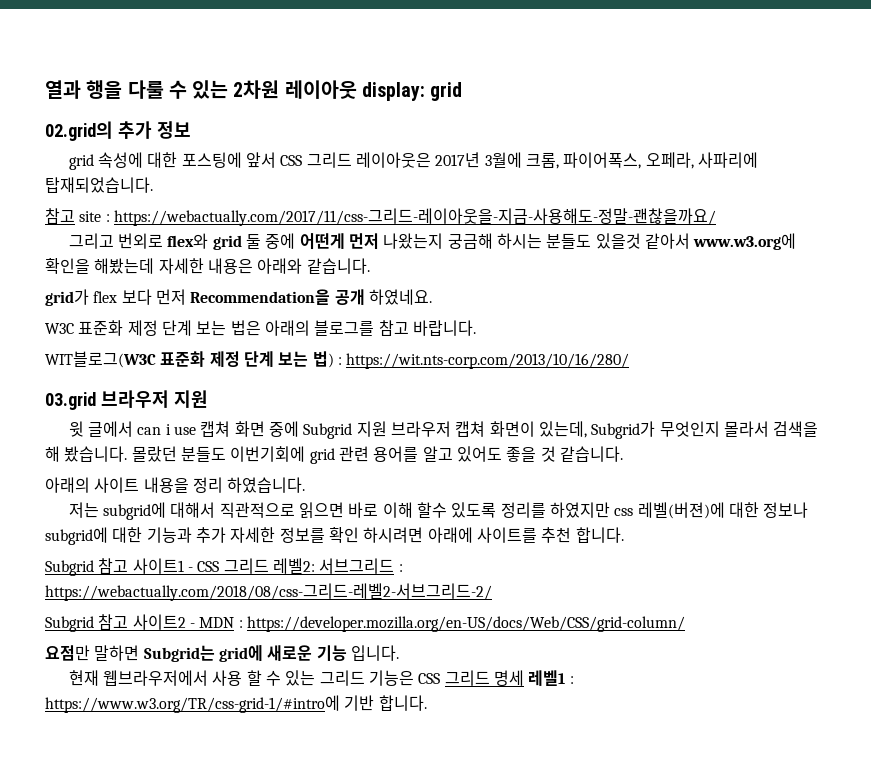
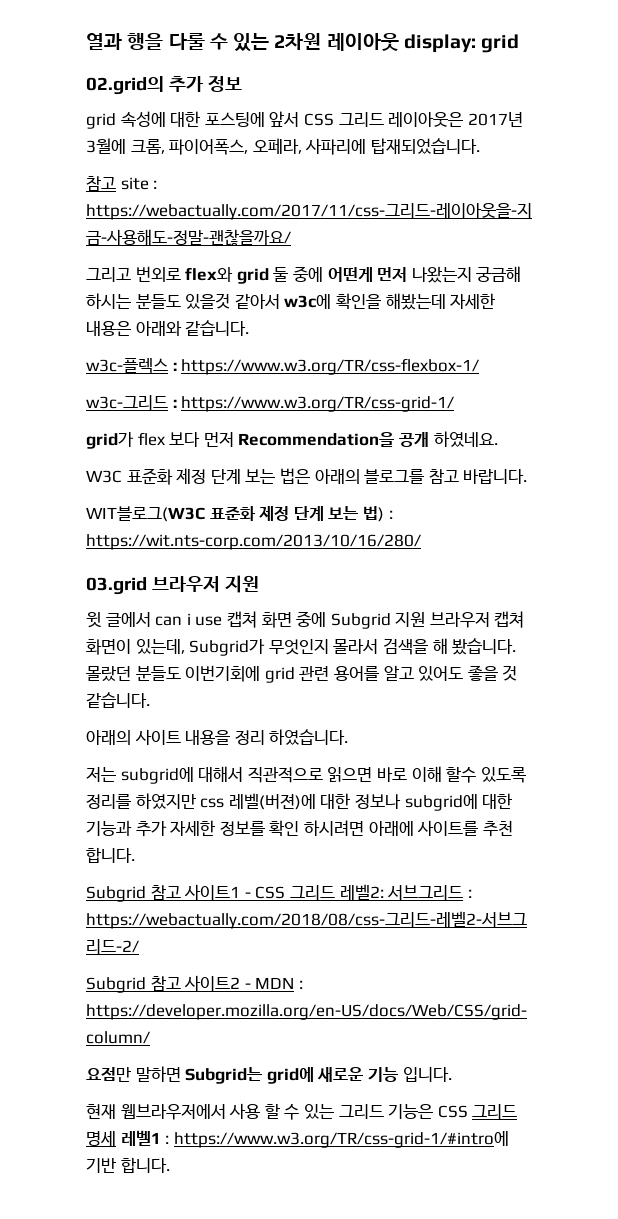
[693,233,797,250] www.w3.org에 -> [284,294,332,309] w3c에
(370, 266) none -> [86,358,480,375] [86,395,455,412] // w3c-플렉스 : https://www.w3.org/TR/css-flexbox-1/ // w3c-그리드 : https://www.w3.org/TR/css-grid-1/

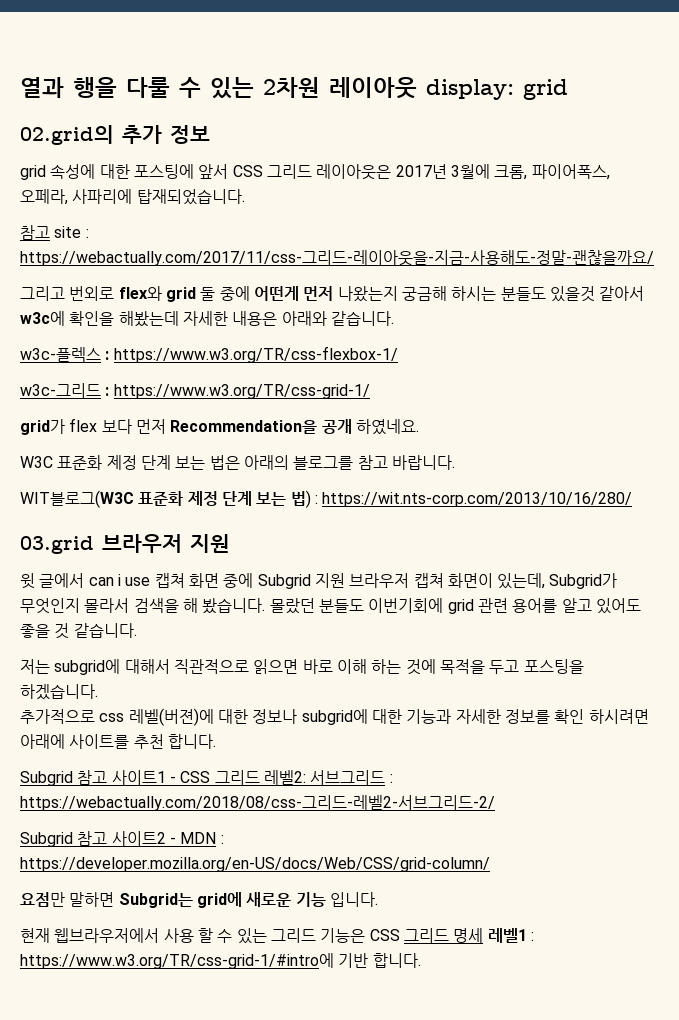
[86,729,349,745] // 아래의 사이트 내용을 정리 하였습니다. -> (137, 630) none
[446,766,526,783] [86,793,196,809] 할수 있도록 정리를 하였지만 -> [371,659,584,675] [20,684,98,700] [20,709,95,724] 하는 것에 목적을 두고 포스팅을 하겠습니다. // 추가적으로
[135,821,167,837] 추가 -> (452, 716) none

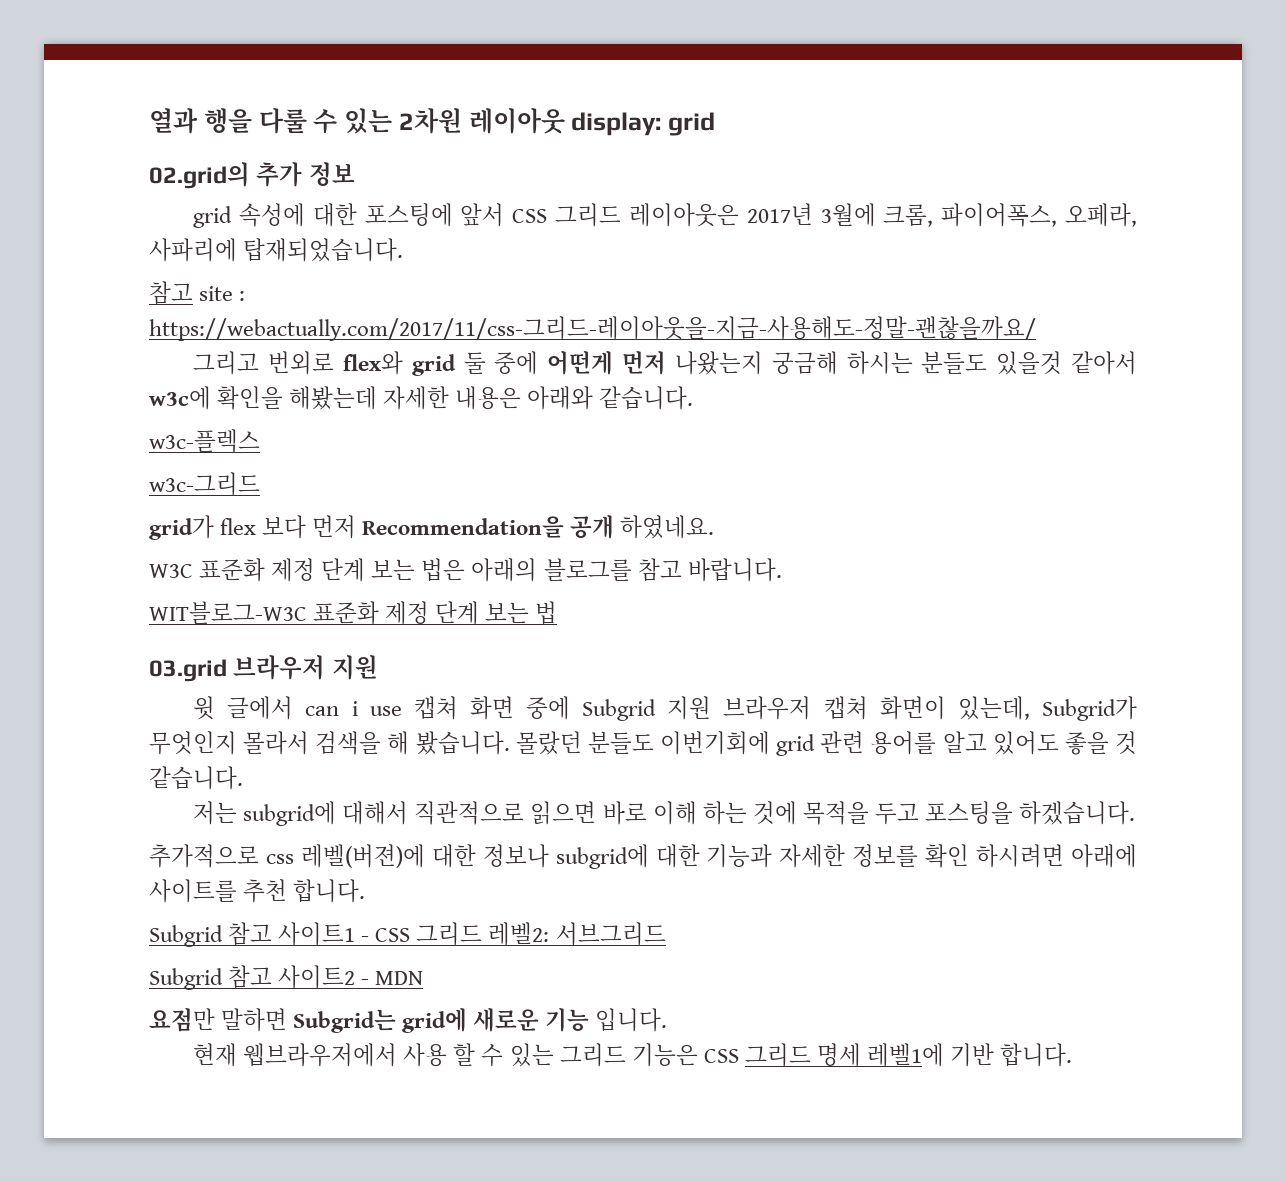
[105,346,398,363] : https://www.w3.org/TR/css-flexbox-1/ -> (260, 441) none
[105,384,370,399] : https://www.w3.org/TR/css-grid-1/ -> (260, 484) none
[20,490,633,508] WIT블로그(W3C 표준화 제정 단계 보는 법) : https://wit.nts-corp.com/2013/10/16/280/ -> [149,601,558,625] WIT블로그-W3C 표준화 제정 단계 보는 법
[389,774,393,783] [20,795,495,811] : https://webactually.com/2018/08/css-그리드-레벨2-서브그리드-2/ -> (666, 934) none
[220,835,224,844] [20,857,490,872] : https://developer.mozilla.org/en-US/docs/Web/CSS/grid-column/ -> (424, 978) none
[487,928,534,943] [20,953,334,969] 레벨1 : https://www.w3.org/TR/css-grid-1/#intro에 -> [866,1043,944,1067] 레벨1에

